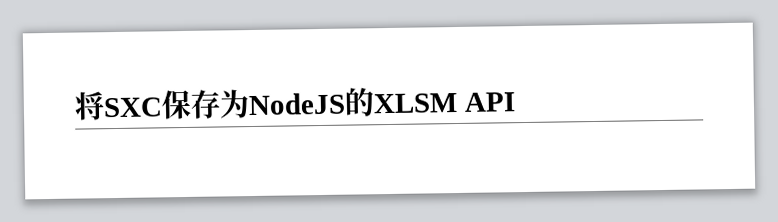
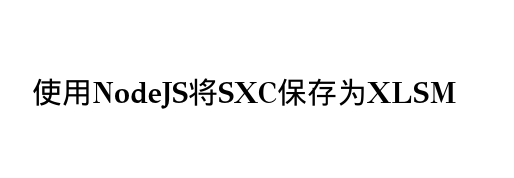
(74, 106) none -> [32,78,188,109] 使用NodeJS
[248,87,516,117] NodeJS的XLSM API -> [367,81,457,103] XLSM

